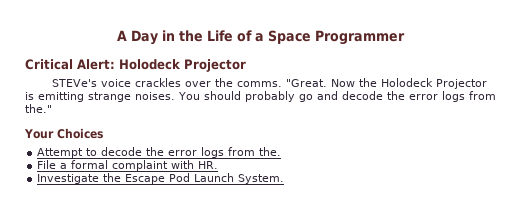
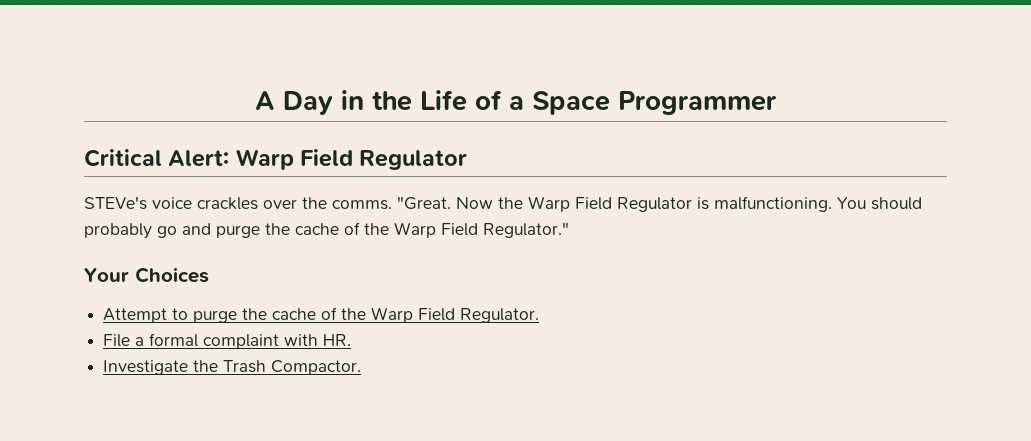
[119,59,246,72] Holodeck Projector -> [235,149,468,170] Warp Field Regulator
[381,78,488,89] [25,92,175,102] Holodeck Projector is emitting strange noises. -> [528,196,832,212] Warp Field Regulator is malfunctioning.
[341,91,496,102] [25,104,52,113] [24,128,103,139] [37,147,282,158] decode the error logs from the." // Your Choices // Attempt to decode the error logs from the. -> [216,222,569,238] [84,267,209,283] [103,307,540,323] purge the cache of the Warp Field Regulator." // Your Choices // Attempt to purge the cache of the Warp Field Regulator.
[125,173,285,184] Escape Pod Launch System. -> [223,360,362,375] Trash Compactor.

